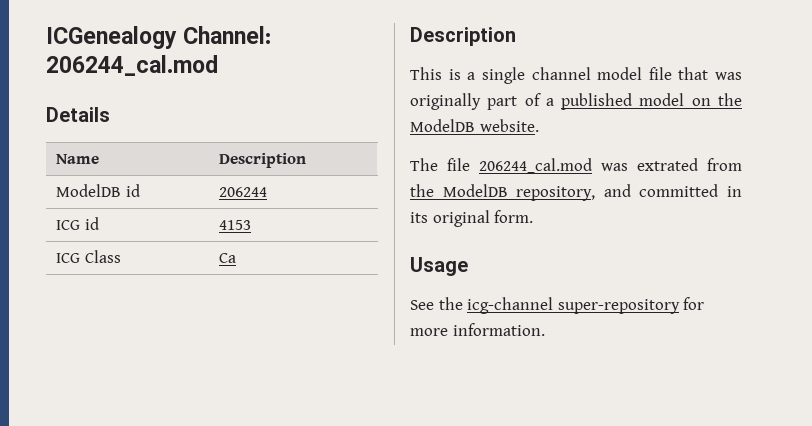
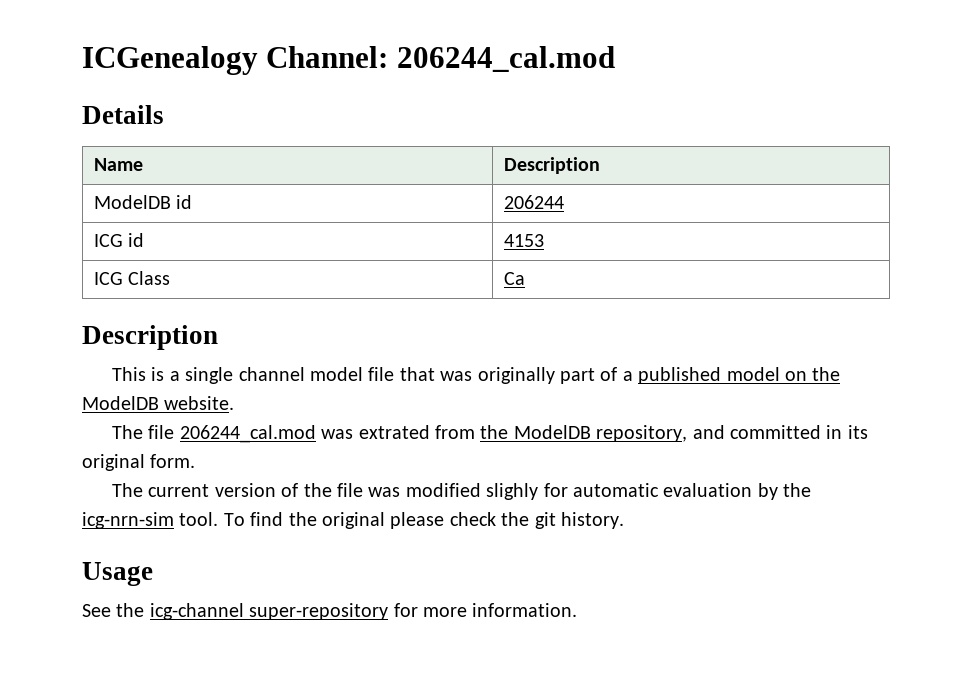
(534, 216) none -> [111,483,812,500] [82,512,624,529] // The current version of the file was modified slighly for automatic evaluation by the icg-nrn-sim tool. To find the original please check the git history.

